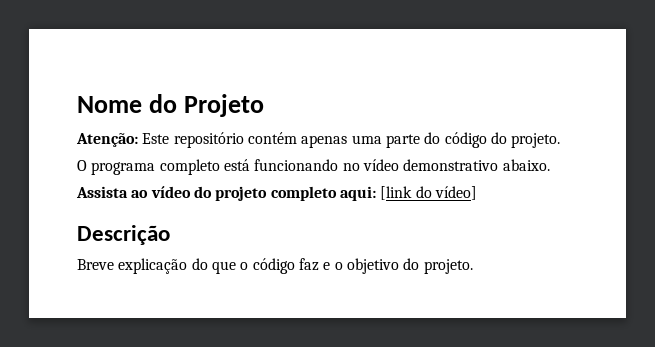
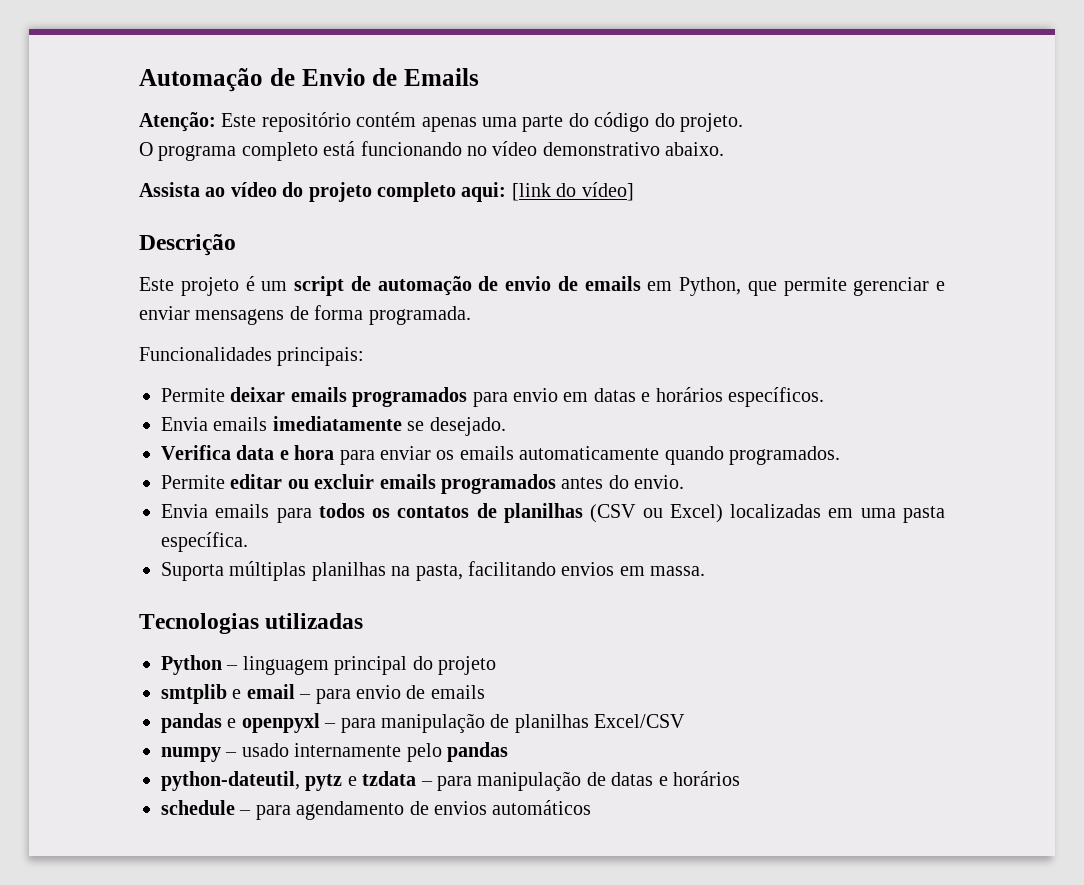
[77,94,265,117] Nome do Projeto -> [139,68,479,92] Automação de Envio de Emails
[77,258,473,274] Breve explicação do que o código faz e o objetivo do projeto. -> [139,276,945,296] [139,305,471,325] [139,347,365,366] [161,387,824,407] [161,416,506,436] [161,445,840,465] [161,474,685,494] [161,503,946,523] [161,532,248,552] [161,561,706,581] [139,613,364,634] [161,655,496,675] [161,684,485,704] [161,713,686,733] [161,742,508,762] [161,771,740,791] [161,800,592,820] Este projeto é um script de automação de envio de emails em Python, que permite gerenciar e enviar mensagens de forma programada. // Funcionalidades principais: // Permite deixar emails programados para envio em datas e horários específicos. // Envia emails imediatamente se desejado. // Verifica data e hora para enviar os emails automaticamente quando programados. // Permite editar ou excluir emails programados antes do envio. // Envia emails para todos os contatos de planilhas (CSV ou Excel) localizadas em uma pasta específica. // Suporta múltiplas planilhas na pasta, facilitando envios em massa. // Tecnologias utilizadas // Python – linguagem principal do projeto // smtplib e email – para envio de emails // pandas e openpyxl – para manipulação de planilhas Excel/CSV // numpy – usado internamente pelo pandas // python-dateutil, pytz e tzdata – para manipulação de datas e horários // schedule – para agendamento de envios automáticos

